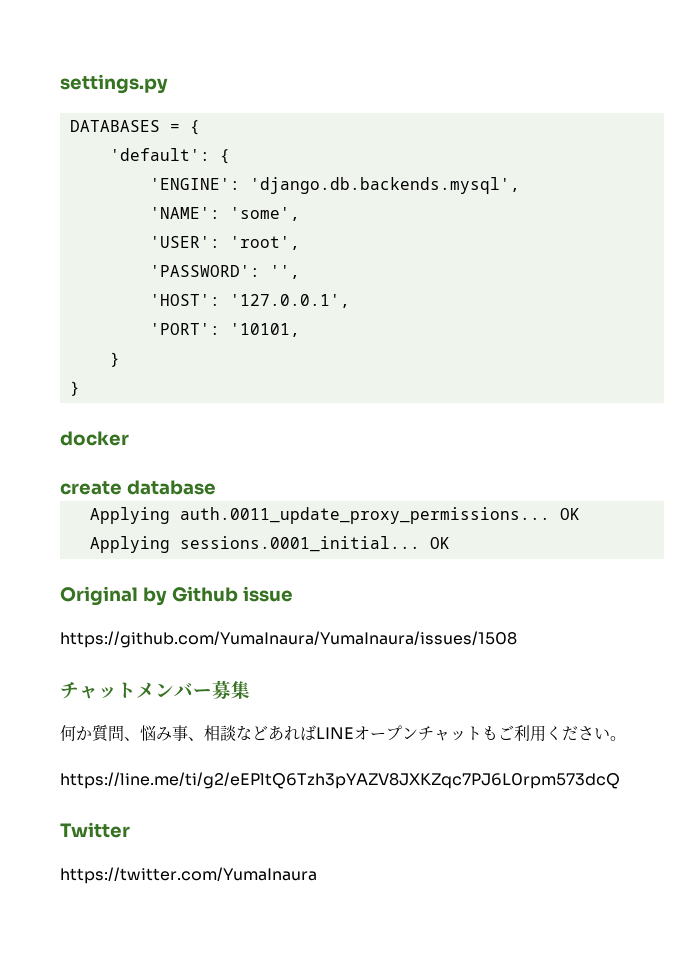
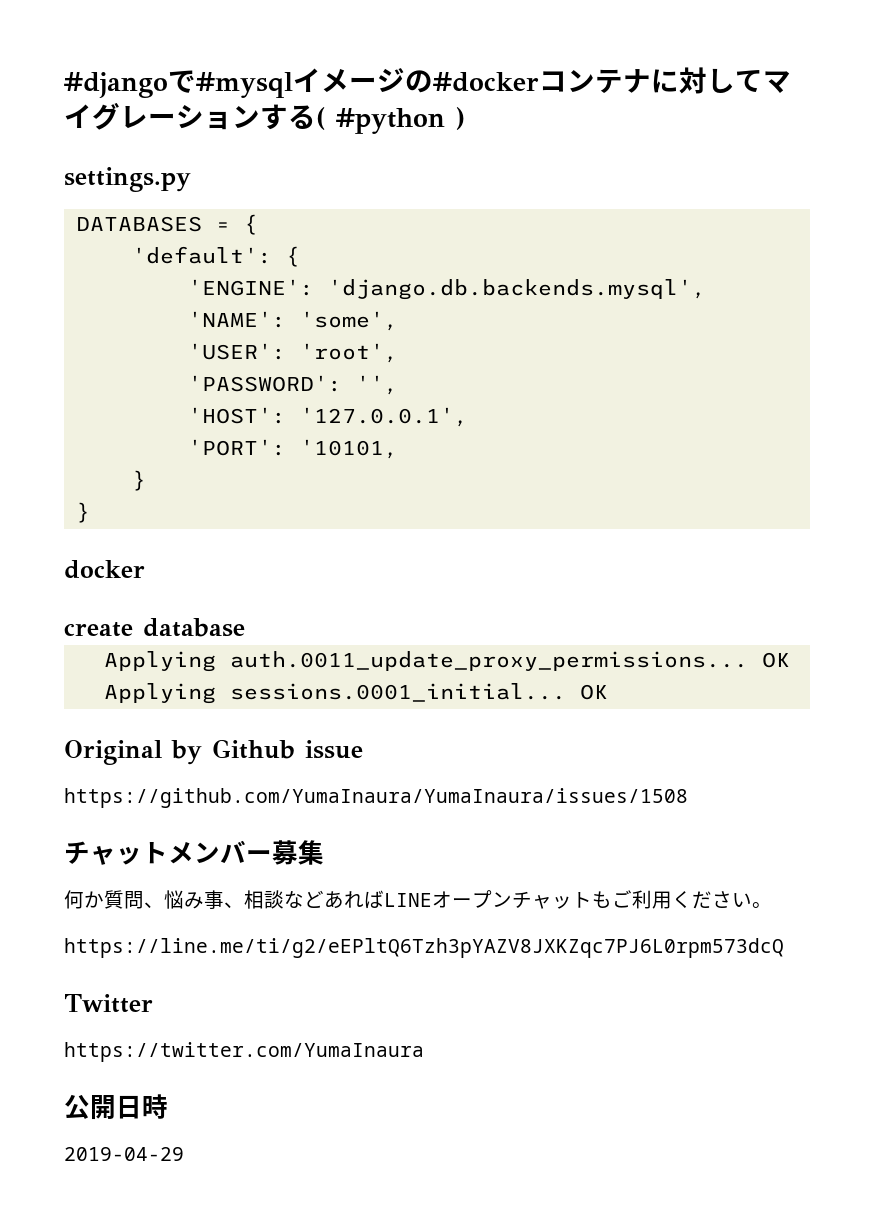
(60, 84) none -> [64,67,791,98] [64,102,465,134] #djangoで#mysqlイメージの#dockerコンテナに対してマイグレーションする( #python ) //
(317, 875) none -> [64,1094,168,1120] [64,1147,184,1161] // 公開日時 // 2019-04-29

